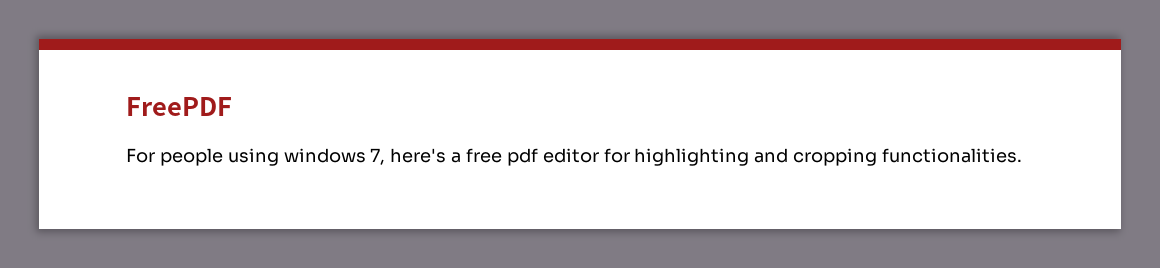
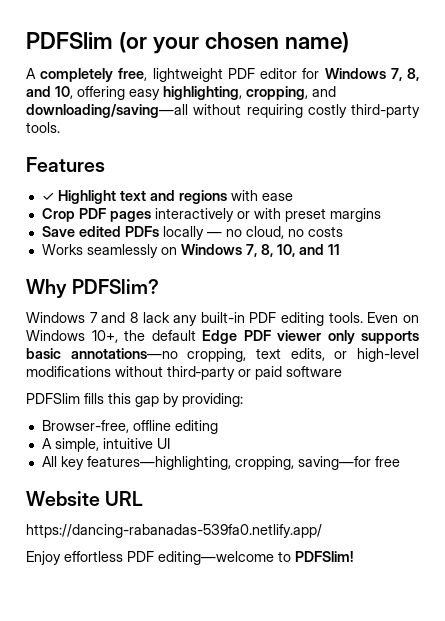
[126,97,232,116] [126,148,1023,166] FreePDF // For people using windows 7, here's a free pdf editor for highlighting and cropping functionalities. -> [26,32,350,54] [26,68,420,82] [26,86,336,100] [26,104,420,118] [26,122,60,133] [26,157,105,172] [41,190,293,204] [41,208,381,222] [41,226,343,240] [41,244,340,258] [26,279,160,298] [26,312,419,326] [26,330,419,344] [26,348,420,362] [26,366,342,380] [26,393,243,407] [41,420,218,434] [41,438,170,452] [41,456,400,470] [26,491,144,506] [26,524,322,538] [26,551,353,565] PDFSlim (or your chosen name) // A completely free, lightweight PDF editor for Windows 7, 8, and 10, offering easy highlighting, cropping, and downloading/saving—all without requiring costly third-party tools. // Features // ✓ Highlight text and regions with ease // Crop PDF pages interactively or with preset margins // Save edited PDFs locally — no cloud, no costs // Works seamlessly on Windows 7, 8, 10, and 11 // Why PDFSlim? // Windows 7 and 8 lack any built-in PDF editing tools. Even on Windows 10+, the default Edge PDF viewer only supports basic annotations—no cropping, text edits, or high-level modifications without third‑party or paid software // PDFSlim fills this gap by providing: // Browser-free, offline editing // A simple, intuitive UI // All key features—highlighting, cropping, saving—for free // Website URL // https://dancing-rabanadas-539fa0.netlify.app/ // Enjoy effortless PDF editing—welcome to PDFSlim!

